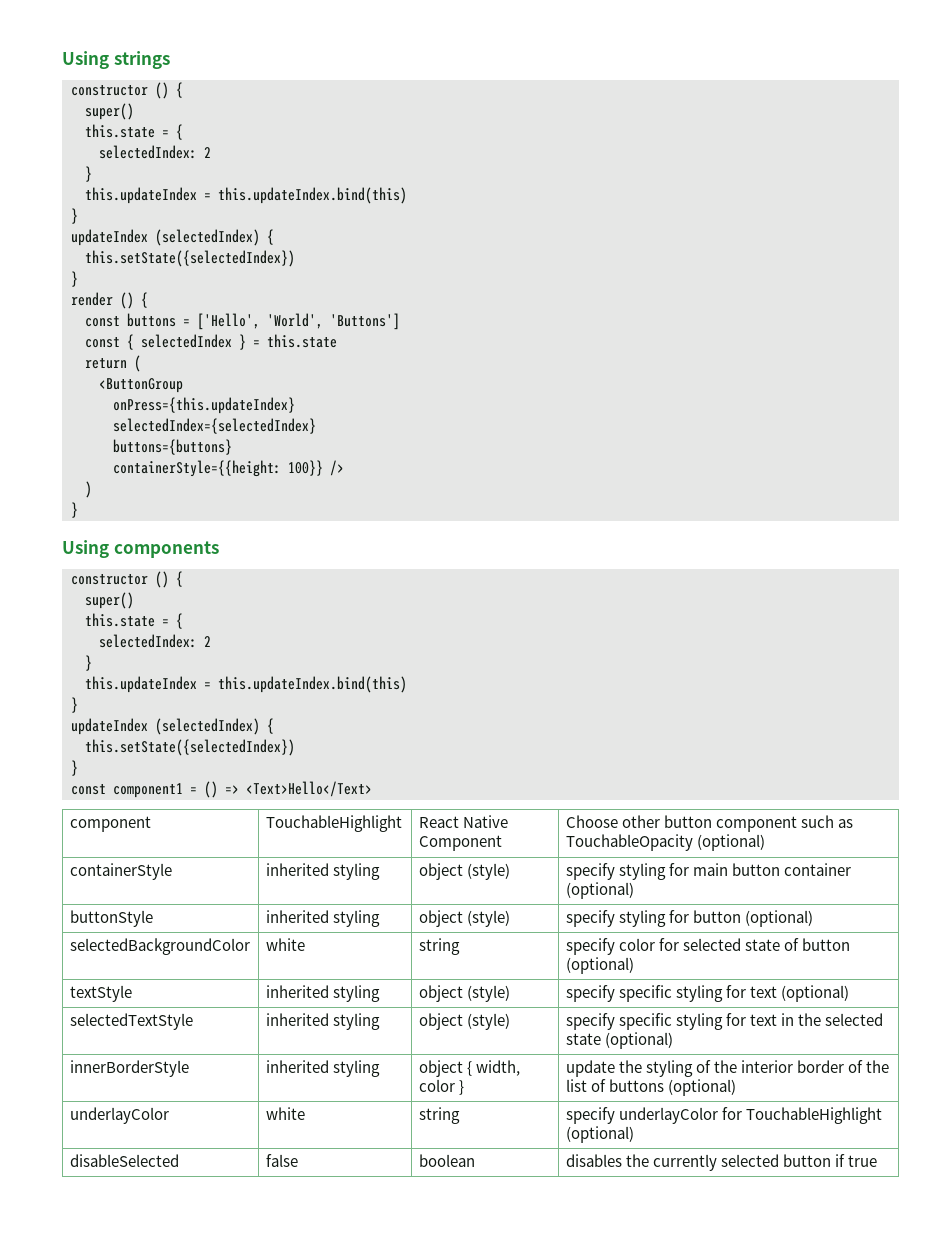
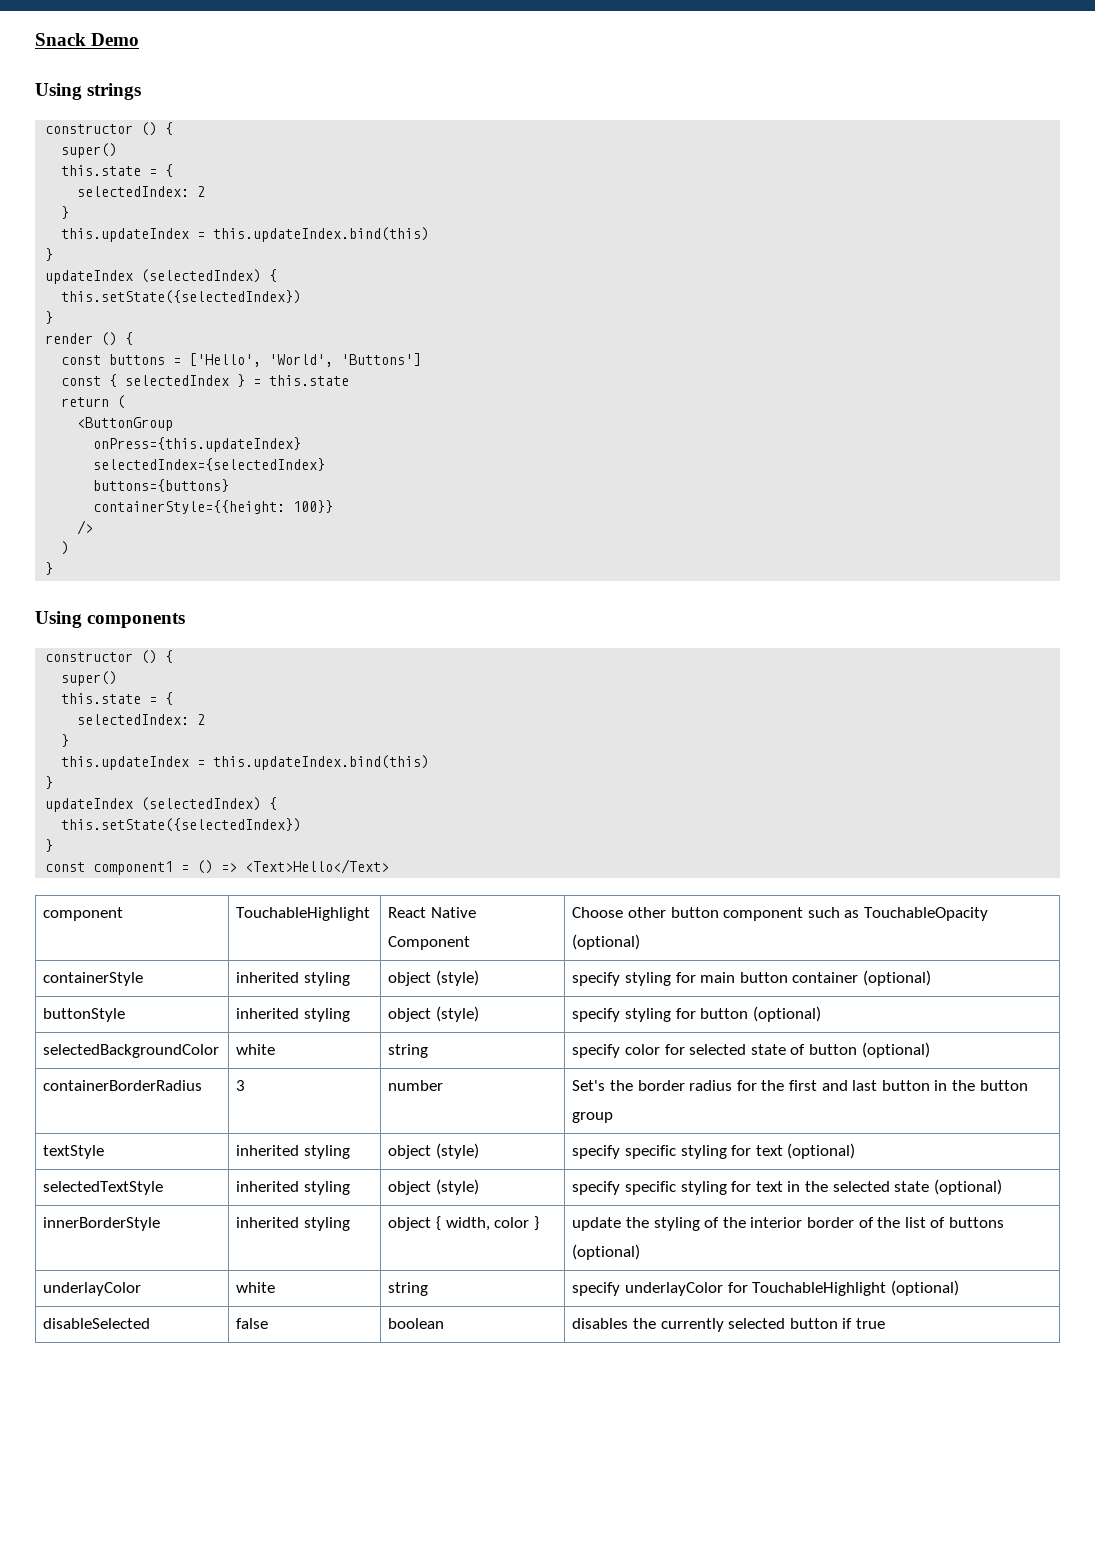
(62, 60) none -> [35,33,140,46] Snack Demo //
(323, 468) none -> (334, 506) //
(634, 965) none -> [43,1080,203,1091] [236,1080,246,1091] [388,1080,444,1091] [572,1080,1028,1091] [572,1112,614,1123] // containerBorderRadius | 3 | number | Set's the border radius for the first and last button in the button group

